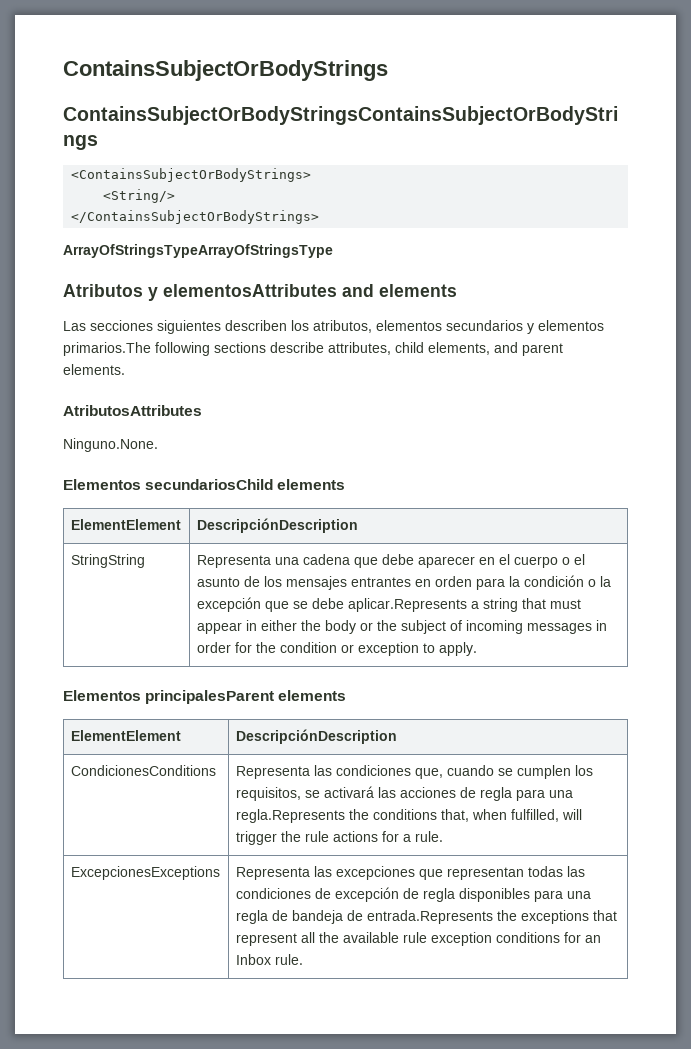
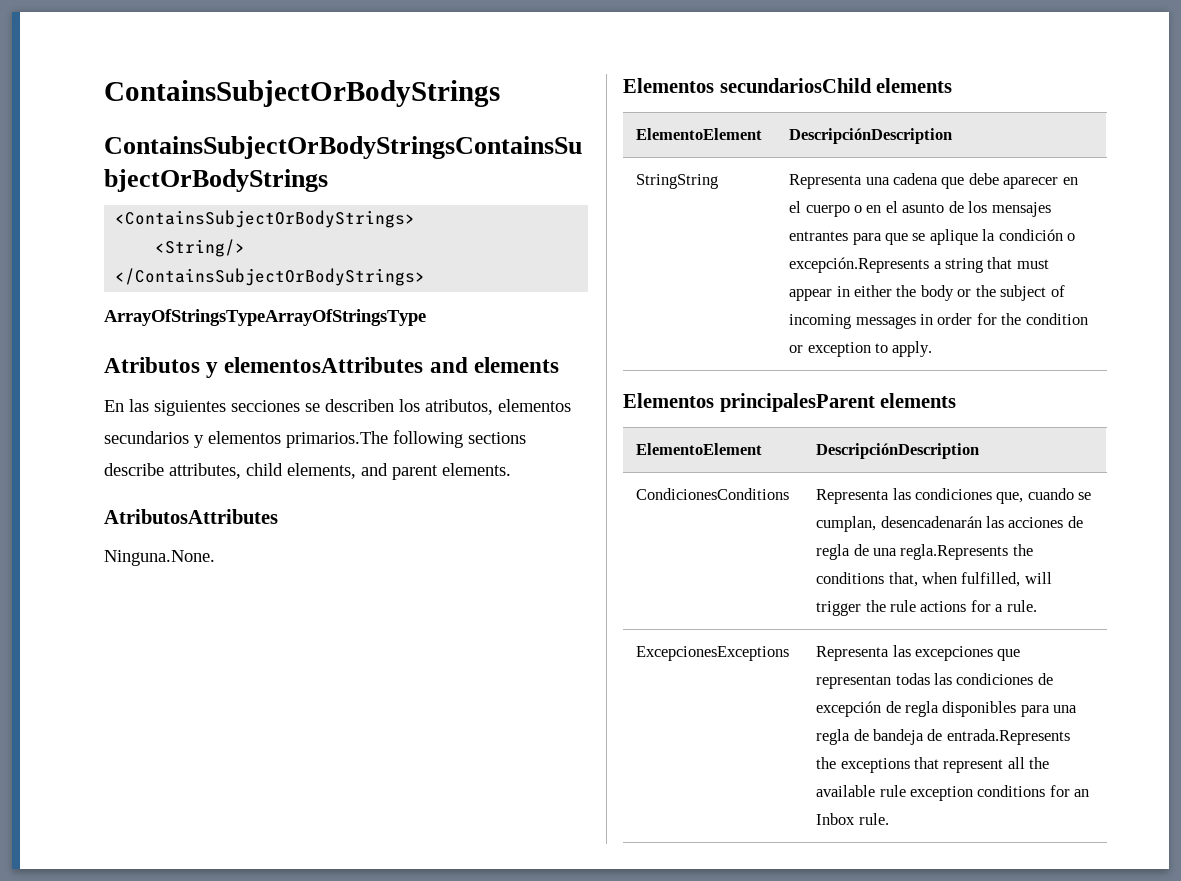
[63,320,221,334] Las secciones siguientes -> [104,399,320,416] En las siguientes secciones se
[63,438,158,452] Ninguno.None. -> [104,550,215,566] Ninguna.None.
[70,519,181,530] ElementElement -> [636,128,763,140] ElementoElement
(570, 561) none -> [866,205,882,213] en
[414,575,611,590] [196,597,467,612] en orden para la condición o la excepción que se debe aplicar.Represents -> [852,229,1076,245] [789,257,930,273] para que se aplique la condición o excepción.Represents
[70,730,181,741] ElementElement -> [636,443,763,455] ElementoElement
[516,765,593,779] [235,786,374,801] cumplen los requisitos, se activará -> [816,516,982,532] cumplan, desencadenarán
[515,789,545,801] para -> [853,544,869,556] de

